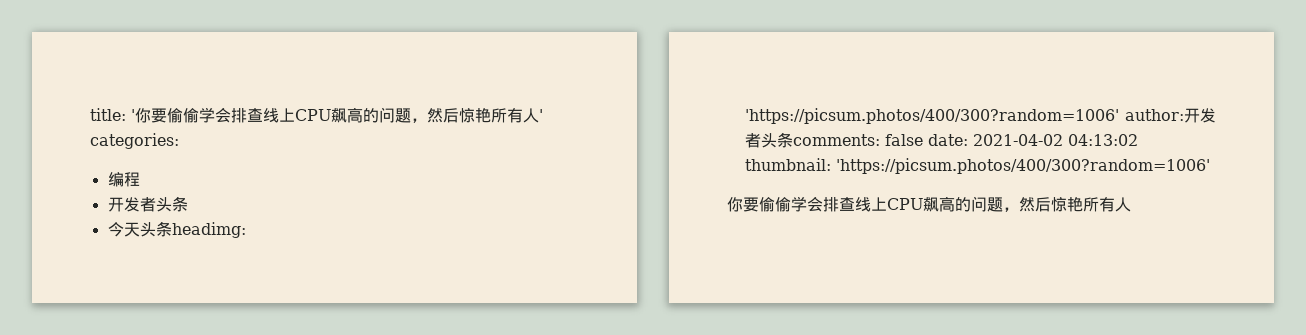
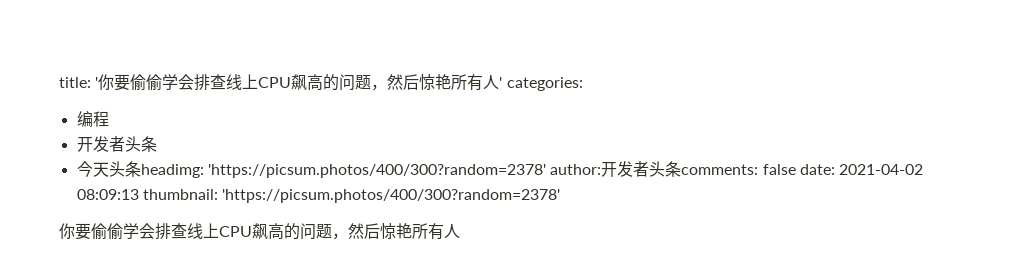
[744,108,1119,124] 'https://picsum.photos/400/300?random=1006' -> [207,164,546,178] 'https://picsum.photos/400/300?random=2378'
[1067,134,1138,146] [744,158,1210,174] 04:13:02 thumbnail: 'https://picsum.photos/400/300?random=1006' -> [76,189,561,203] 08:09:13 thumbnail: 'https://picsum.photos/400/300?random=2378'

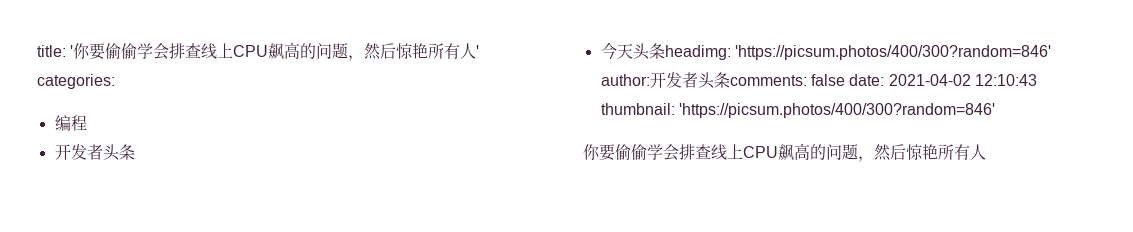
[207,164,546,178] 'https://picsum.photos/400/300?random=2378' -> [734,45,1051,60] 'https://picsum.photos/400/300?random=846'
[76,189,561,203] 08:09:13 thumbnail: 'https://picsum.photos/400/300?random=2378' -> [974,74,1037,86] [600,103,995,118] 12:10:43 thumbnail: 'https://picsum.photos/400/300?random=846'

